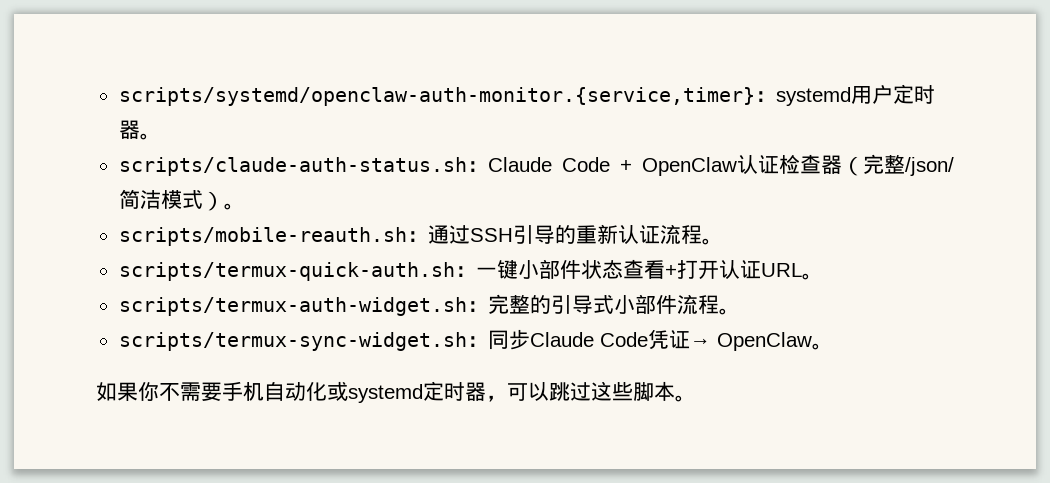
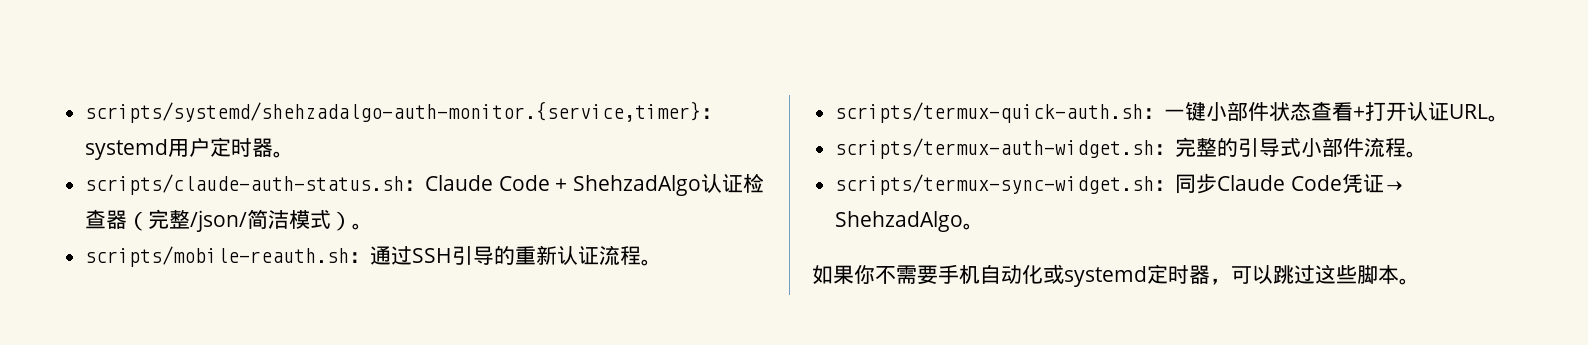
[118,87,755,106] scripts/systemd/openclaw-auth-monitor.{service,timer} -> [85,101,702,123] scripts/systemd/shehzadalgo-auth-monitor.{service,timer}
[642,157,737,176] OpenClaw -> [573,175,702,196] ShehzadAlgo
[716,332,812,351] OpenClaw -> [835,211,964,232] ShehzadAlgo

